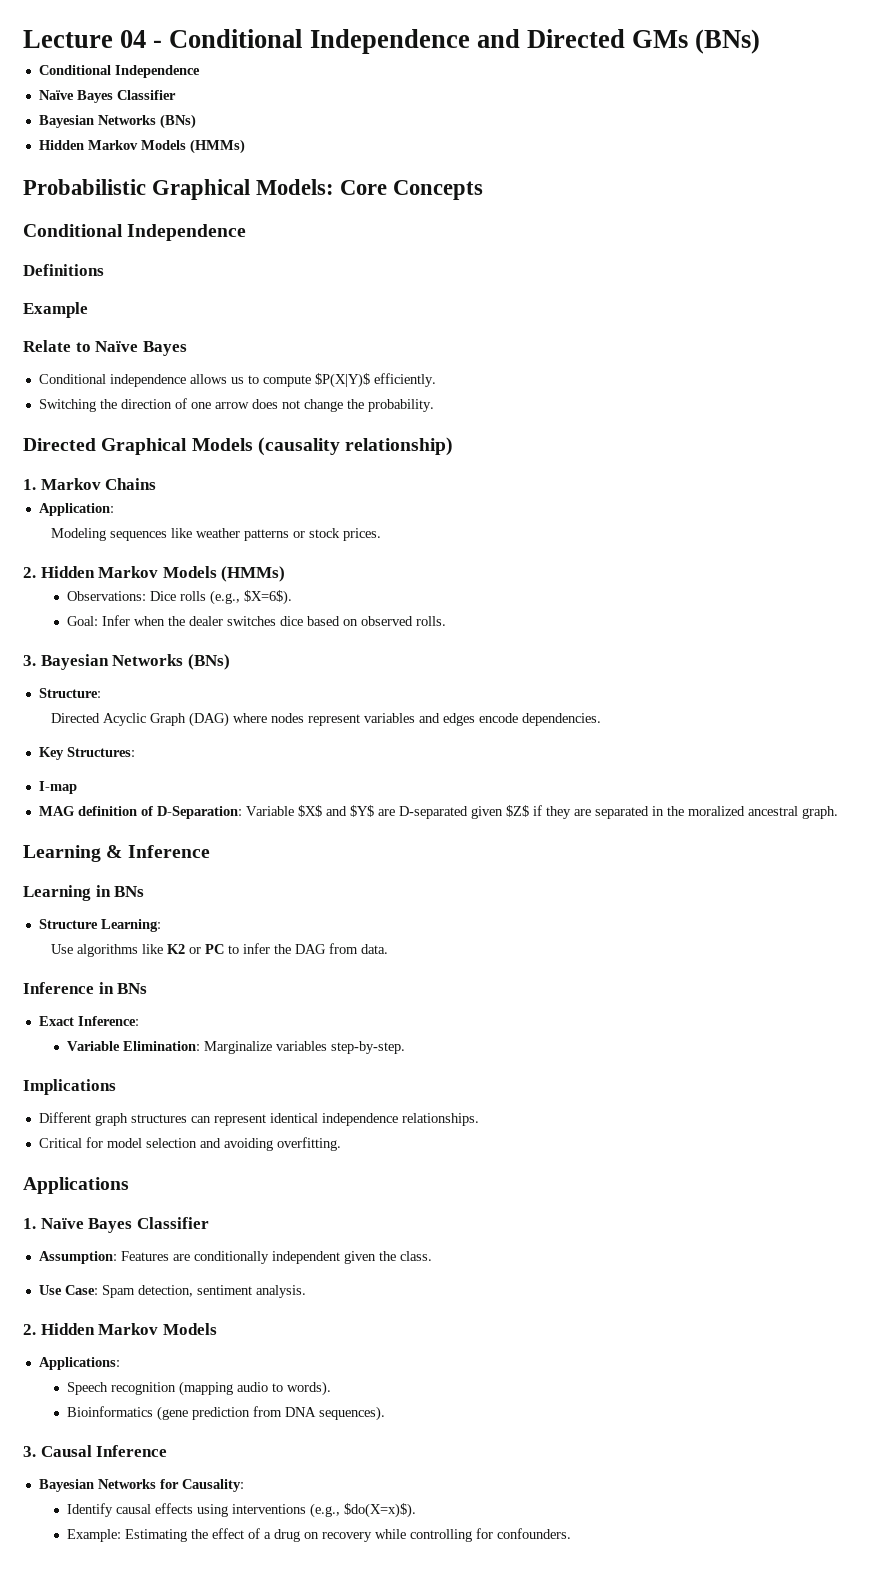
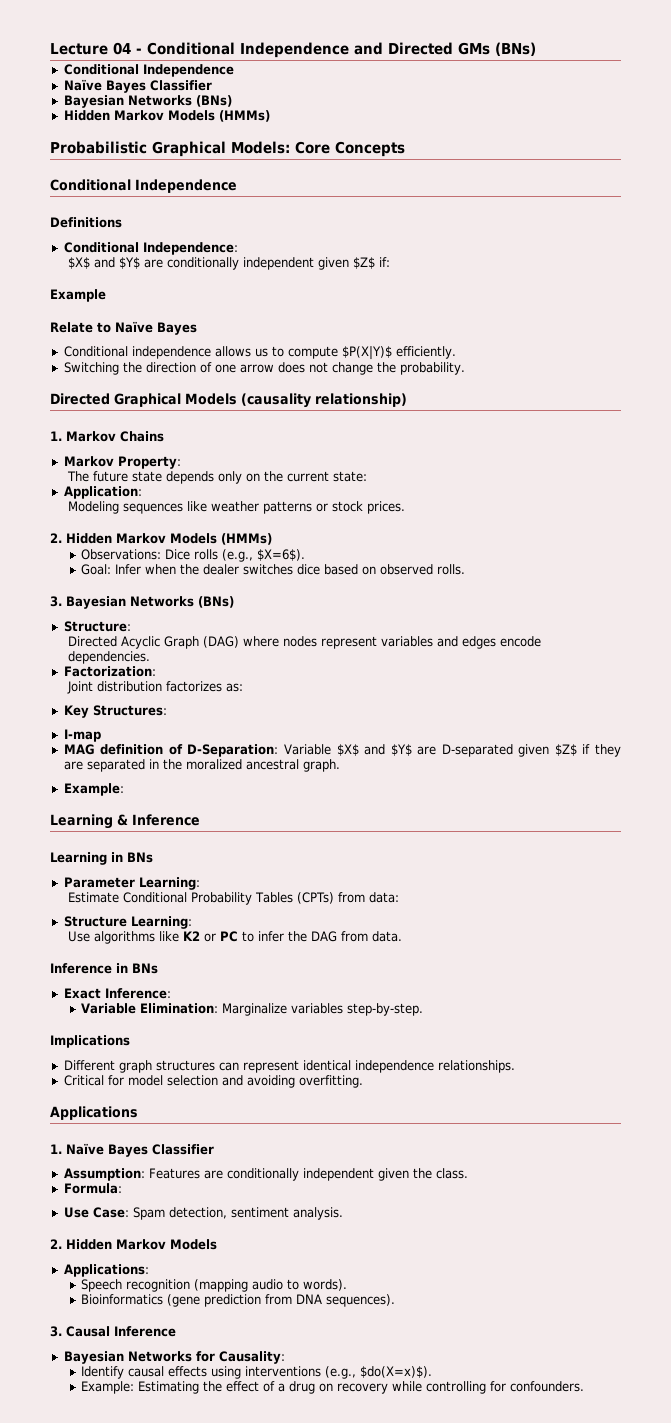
(104, 270) none -> [63,242,238,255] [67,257,390,270] // Conditional Independence: // $X$ and $Y$ are conditionally independent given $Z$ if:
(157, 484) none -> [63,456,181,469] [66,471,367,484] // Markov Property: // The future state depends only on the current state:
(601, 719) none -> [63,666,156,677] [66,681,243,694] // Factorization: // Joint distribution factorizes as:
(838, 812) none -> [63,783,124,796] // Example:
(145, 891) none -> [63,877,200,890] [67,892,400,905] // Parameter Learning: // Estimate Conditional Probability Tables (CPTs) from data:
(432, 1256) none -> [63,1183,122,1194] // Formula:

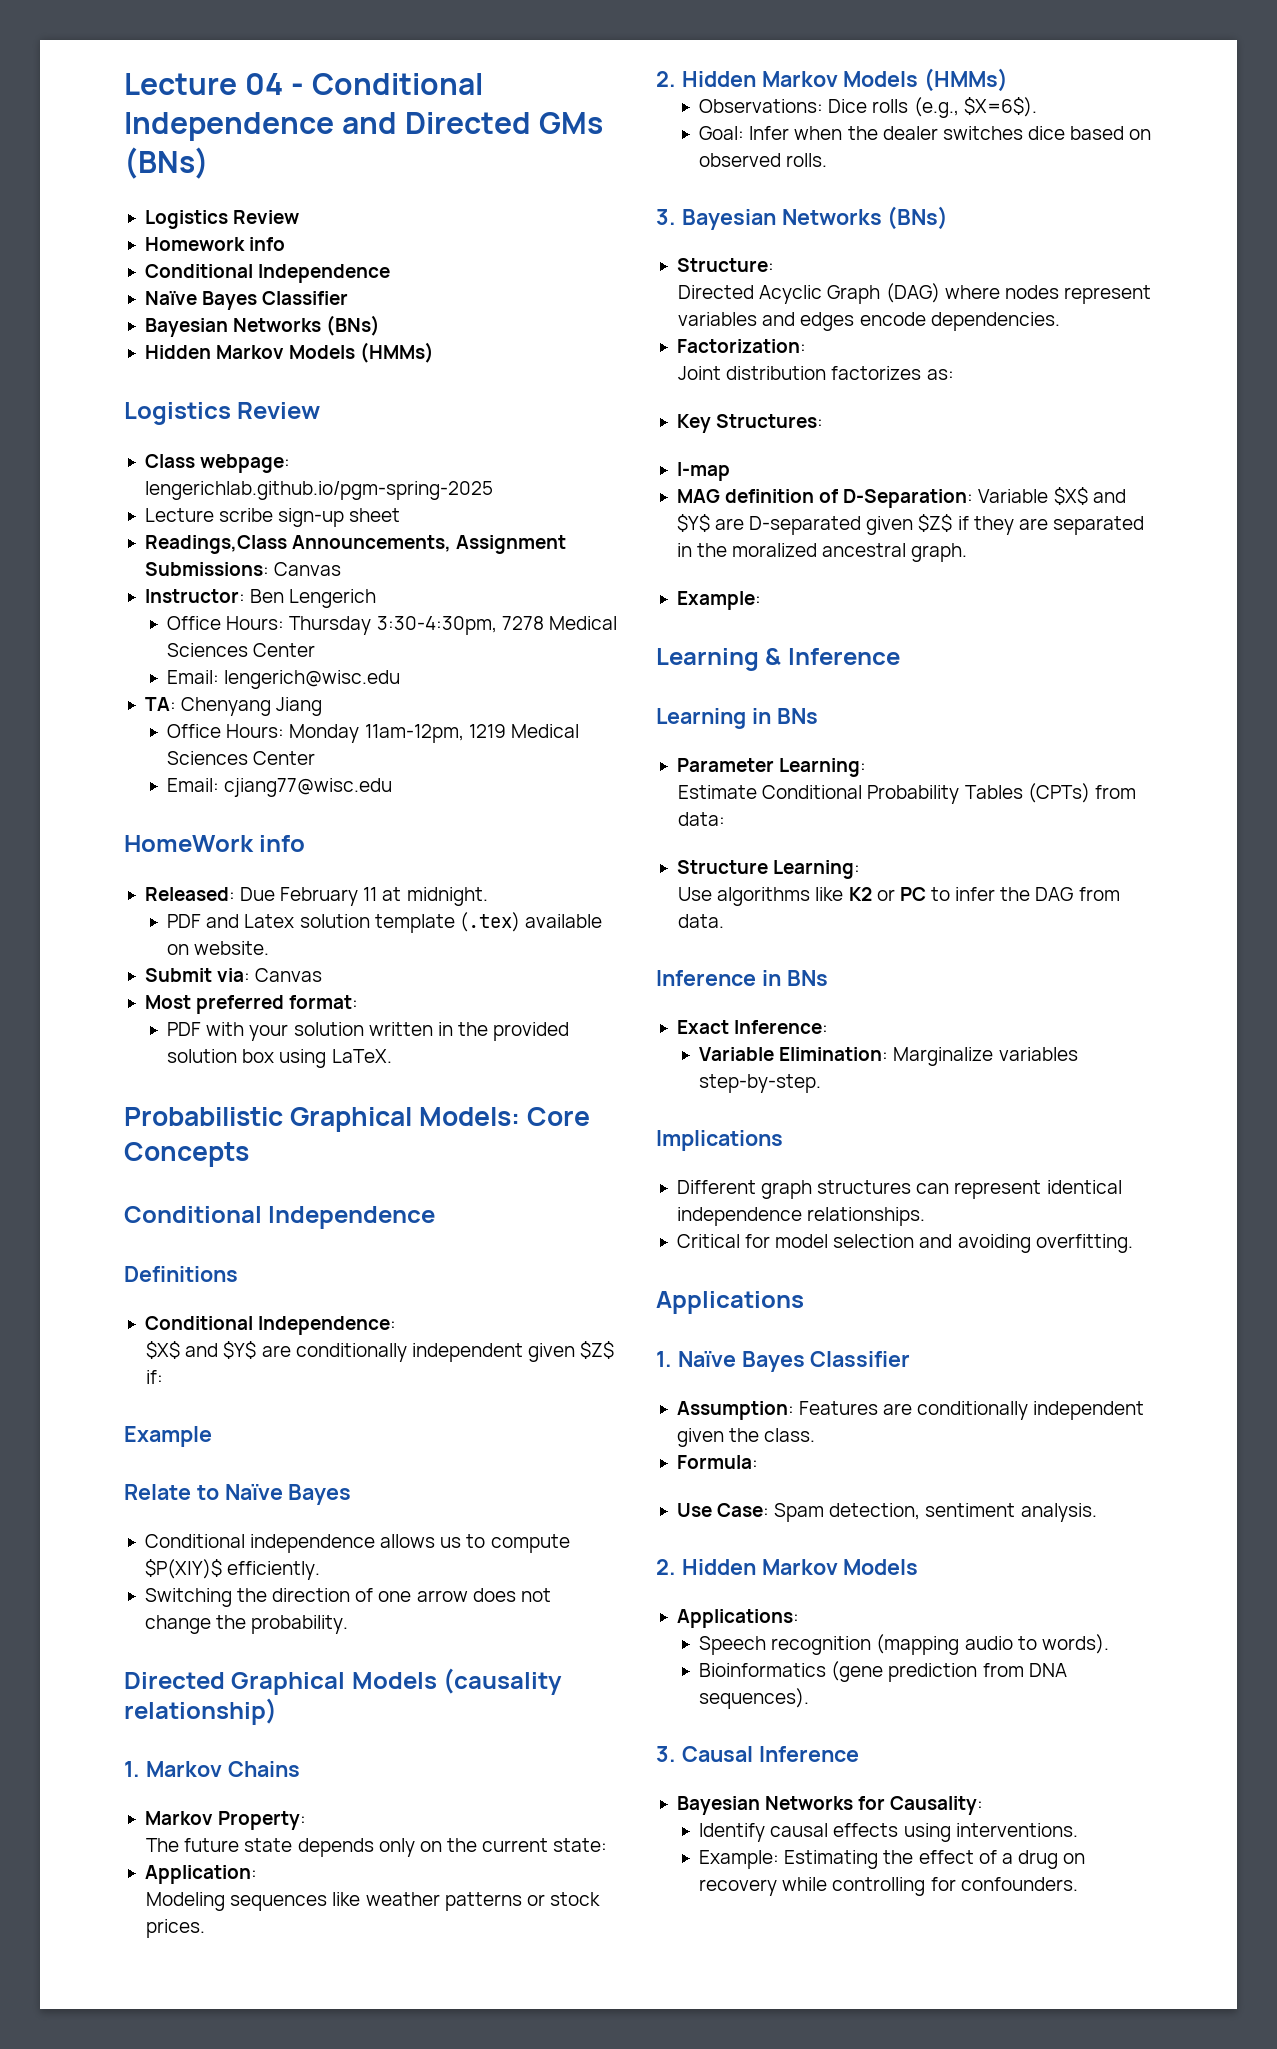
(536, 49) none -> [144,210,300,229] [144,237,286,251] // Logistics Review // Homework info
(270, 116) none -> [124,402,321,425] [144,454,291,473] [144,481,493,500] [144,508,401,527] [144,535,567,554] [144,562,342,576] [144,589,377,608] [167,616,617,635] [167,643,316,657] [167,670,401,689] [144,697,323,716] [167,724,579,743] [167,751,316,765] [167,778,393,797] [124,835,306,852] [144,887,488,906] [167,912,602,933] [167,941,270,955] [144,968,323,982] [144,995,359,1014] [167,1022,570,1041] [167,1049,392,1068] // Logistics Review // Class webpage: lengerichlab.github.io/pgm-spring-2025 // Lecture scribe sign-up sheet // Readings,Class Announcements, Assignment Submissions: Canvas // Instructor: Ben Lengerich // Office Hours: Thursday 3:30-4:30pm, 7278 Medical Sciences Center // Email: lengerich@wisc.edu // TA: Chenyang Jiang // Office Hours: Monday 11am-12pm, 1219 Medical Sciences Center // Email: cjiang77@wisc.edu // HomeWork info // Released: Due February 11 at midnight. // PDF and Latex solution template (.tex) available on website. // Submit via: Canvas // Most preferred format: // PDF with your solution written in the provided solution box using LaTeX.
[245,1366,433,1379] interventions (e.g., $do(X=x)$). -> [955,1823,1078,1837] interventions.

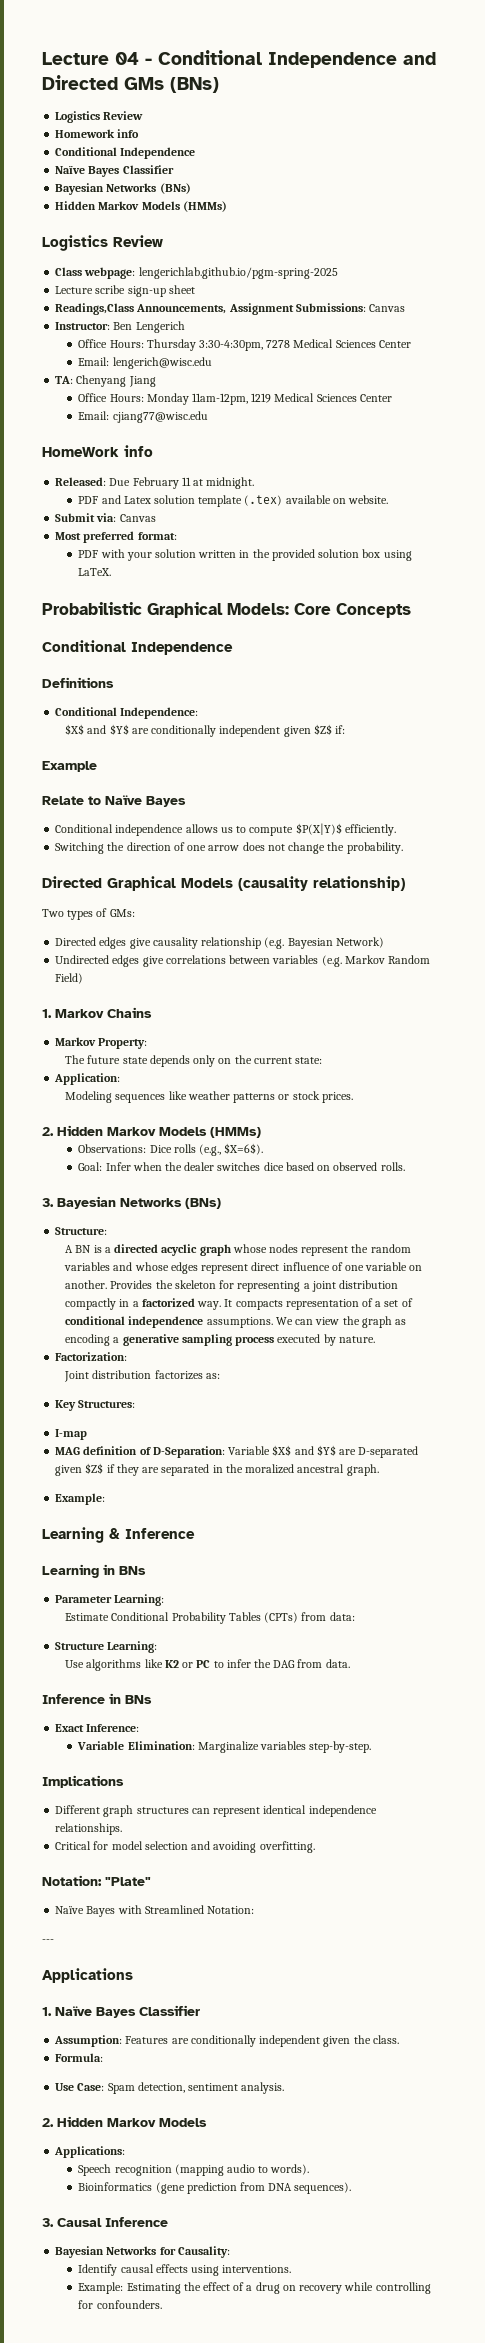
(277, 1711) none -> [42,908,135,920] [55,937,384,949] [55,955,431,967] [55,973,84,984] // Two types of GMs: // Directed edges give causality relationship (e.g. Bayesian Network) // Undirected edges give correlations between variables (e.g. Markov Random Field)
[678,283,1152,304] [678,312,1060,331] Directed Acyclic Graph (DAG) where nodes represent variables and edges encode dependencies. -> [65,1244,411,1256] [64,1262,423,1274] [65,1280,398,1292] [65,1298,413,1310] [65,1316,406,1328] [65,1334,375,1346] A BN is a directed acyclic graph whose nodes represent the random variables and whose edges represent direct influence of one variable on another. Provides the skeleton for representing a joint distribution compactly in a factorized way. It compacts representation of a set of conditional independence assumptions. We can view the graph as encoding a generative sampling process executed by nature.
(1133, 1243) none -> [42,1875,151,1886] [55,1905,255,1917] [42,1939,54,1943] // Notation: "Plate" // Naïve Bayes with Streamlined Notation: // ---

